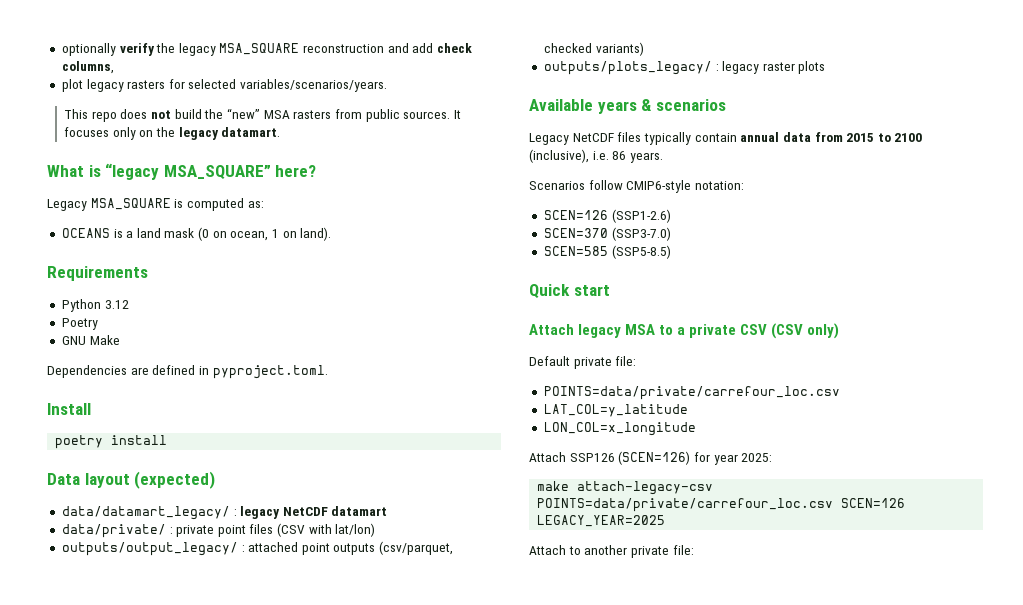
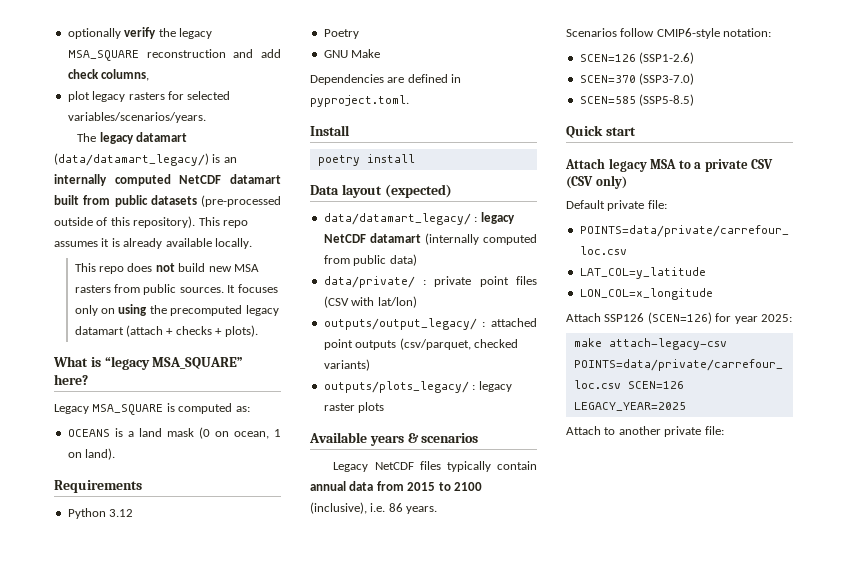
(388, 85) none -> [77,132,188,144] [54,153,237,166] [54,174,281,186] [54,195,281,207] [54,216,248,228] [54,238,252,249] // The legacy datamart (data/datamart_legacy/) is an internally computed NetCDF datamart built from public datasets (pre-processed outside of this repository). This repo assumes it is already available locally.
[204,108,260,119] the “new” -> [208,266,232,272] new
[155,127,281,140] the legacy datamart. -> [118,304,279,316] [74,325,258,337] using the precomputed legacy datamart (attach + checks + plots).
(388, 511) none -> [424,233,537,245] [323,254,417,266] (internally computed from public data)

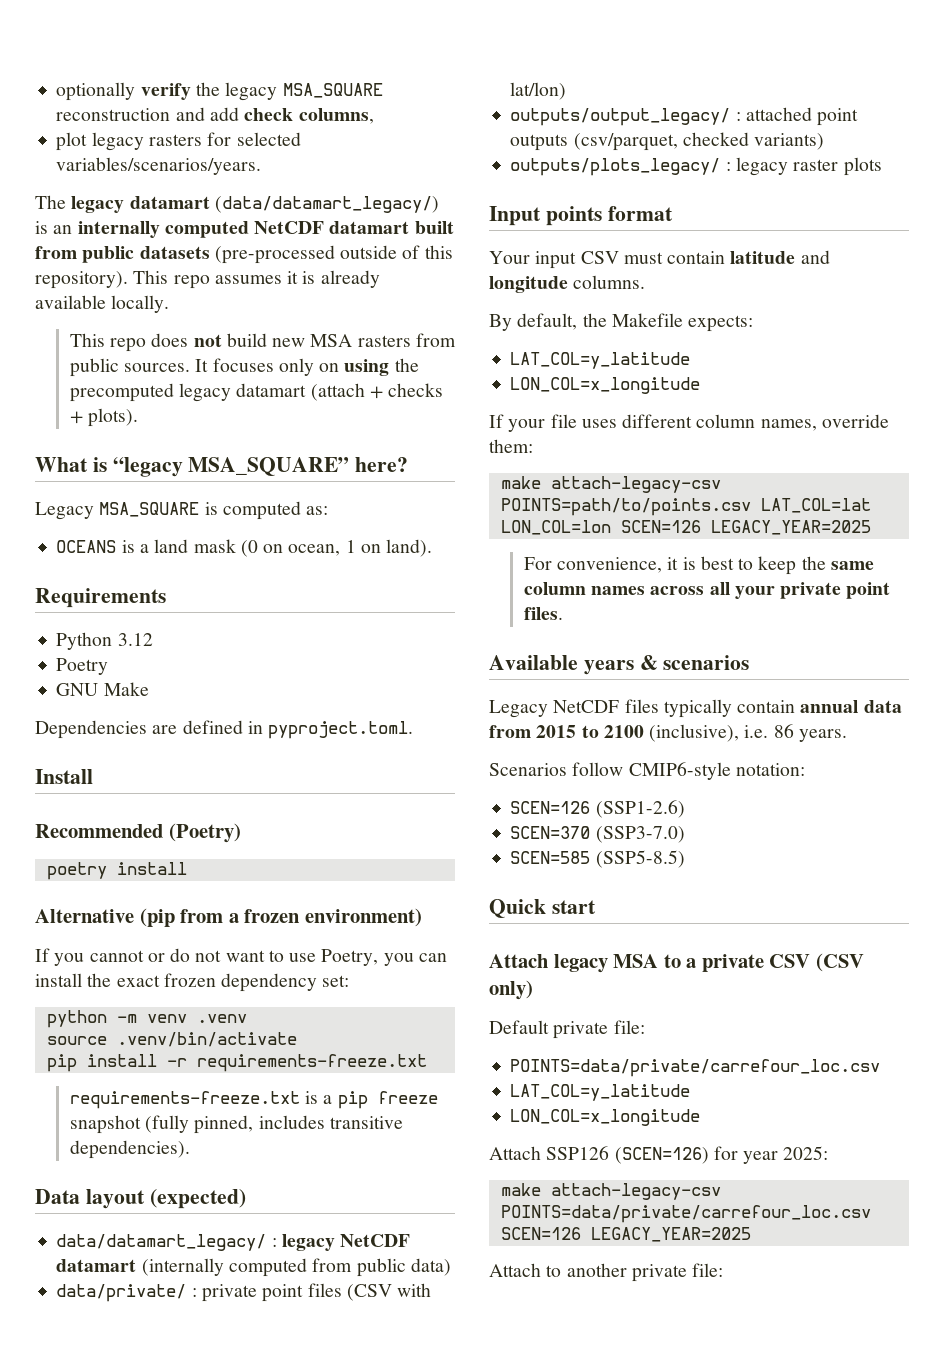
(350, 130) none -> [35,823,241,843] // Recommended (Poetry)
(415, 158) none -> [35,908,422,927] [35,948,447,966] [35,973,350,992] [46,1010,247,1028] [46,1032,297,1047] [46,1054,427,1072] [69,1091,438,1109] [69,1115,403,1134] [69,1140,190,1159] // Alternative (pip from a frozen environment) // If you cannot or do not want to use Poetry, you can install the exact frozen dependency set: // python -m venv .venv // source .venv/bin/activate // pip install -r requirements-freeze.txt // requirements-freeze.txt is a pip freeze snapshot (fully pinned, includes transitive dependencies).
(385, 407) none -> [489,206,673,226] [489,250,830,269] [489,275,646,293] [489,313,754,332] [510,352,691,369] [510,377,701,394] [489,414,889,432] [489,439,533,453] [500,476,721,493] [500,498,871,516] [500,520,871,535] [523,556,874,575] [523,582,891,599] [523,607,563,620] // Input points format // Your input CSV must contain latitude and longitude columns. // By default, the Makefile expects: // LAT_COL=y_latitude // LON_COL=x_longitude // If your file uses different column names, override them: // make attach-legacy-csv POINTS=path/to/points.csv LAT_COL=lat LON_COL=lon SCEN=126 LEGACY_YEAR=2025 // For convenience, it is best to keep the same column names across all your private point files.

